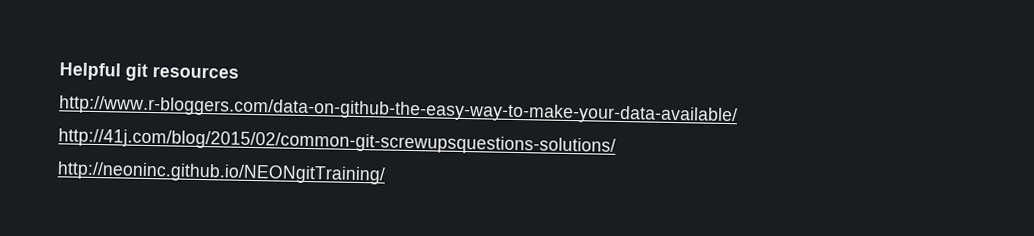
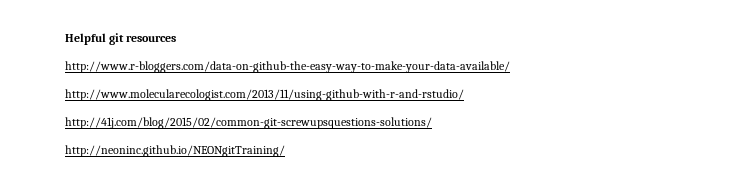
(738, 110) none -> [65,89,464,101] // http://www.molecularecologist.com/2013/11/using-github-with-r-and-rstudio/

